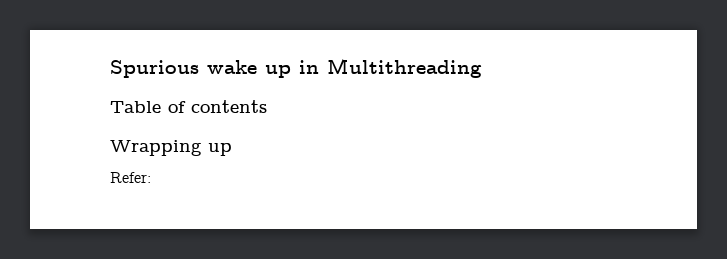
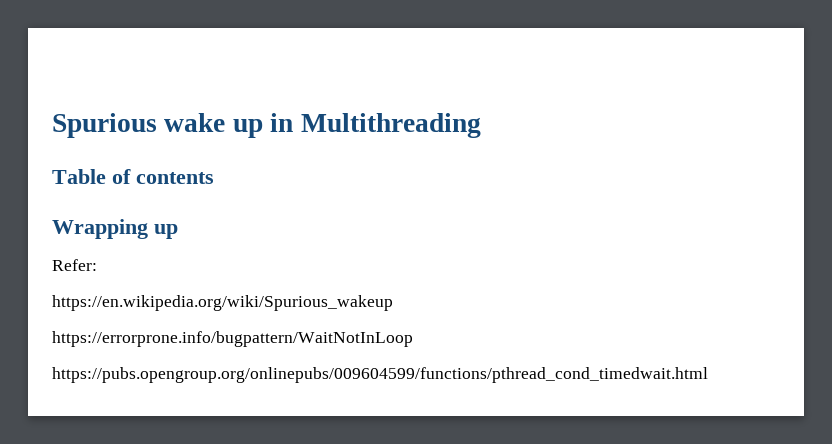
(151, 177) none -> [52,295,393,311] [52,331,413,347] [52,367,708,383] // https://en.wikipedia.org/wiki/Spurious_wakeup // https://errorprone.info/bugpattern/WaitNotInLoop // https://pubs.opengroup.org/onlinepubs/009604599/functions/pthread_cond_timedwait.html

